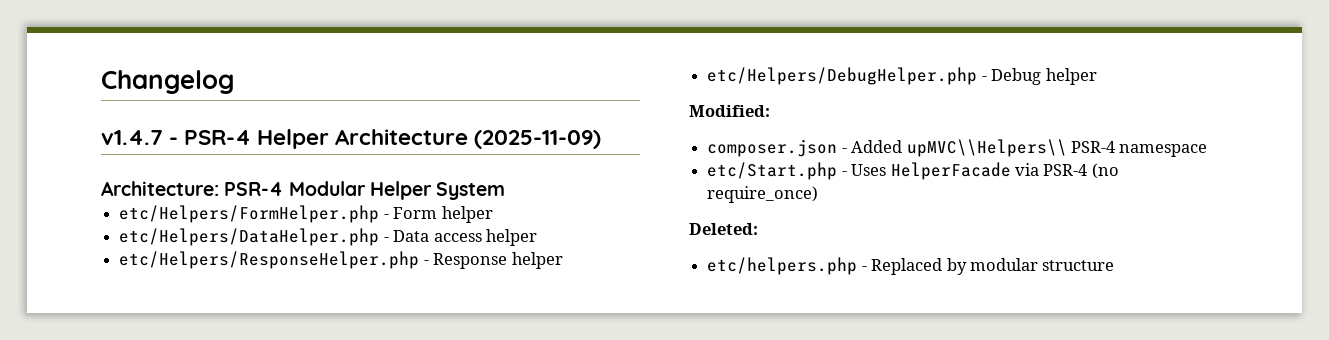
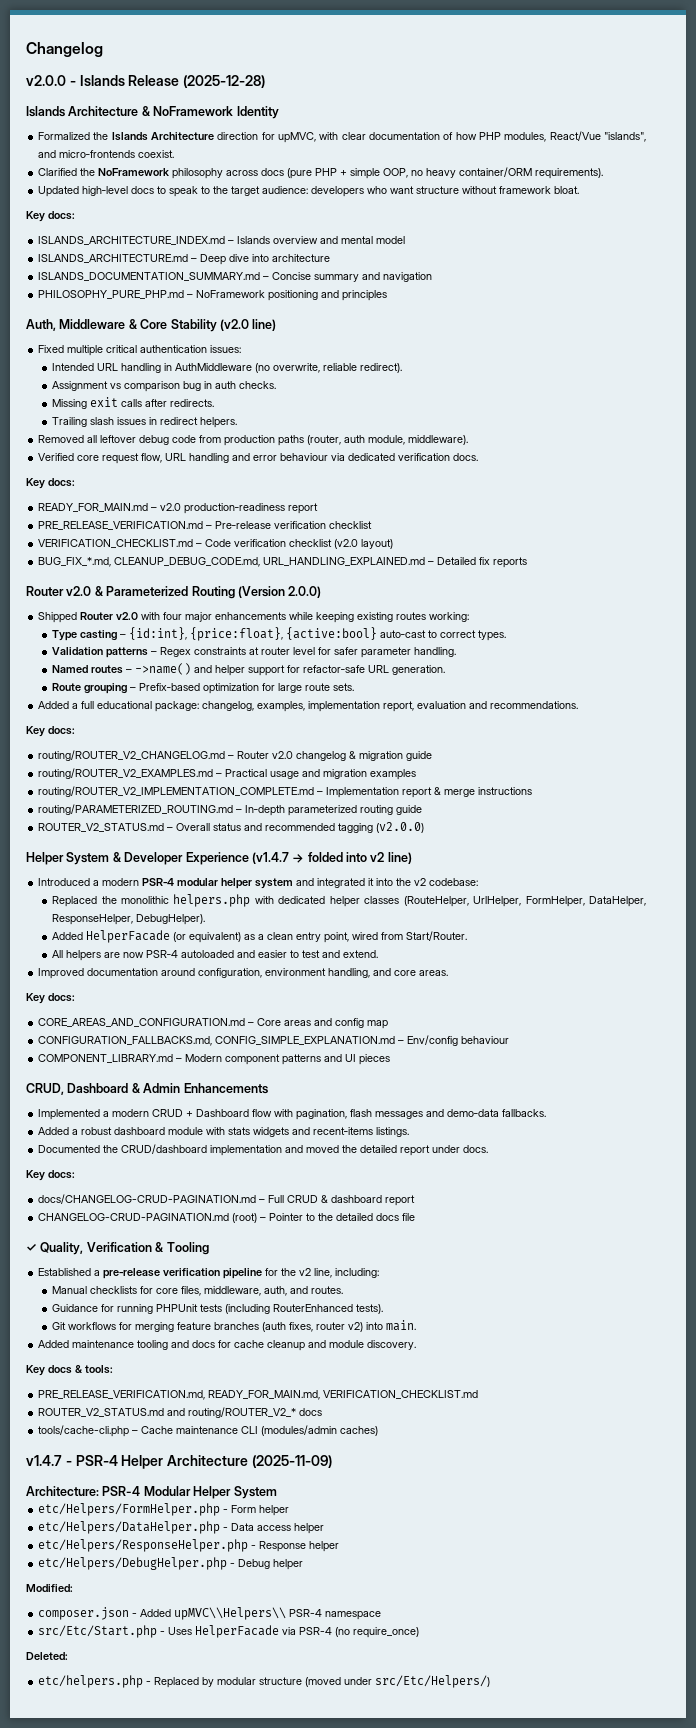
(234, 82) none -> [26,75,266,88] [26,106,279,119] [38,131,646,143] [38,150,175,158] [38,167,604,179] [38,186,580,197] [26,211,75,222] [38,236,406,245] [38,254,331,265] [38,272,433,282] [38,290,388,301] [26,319,277,332] [38,345,242,356] [52,363,403,373] [52,381,277,392] [52,397,215,409] [52,417,238,428] [38,435,469,446] [38,453,479,464] [26,478,75,489] [38,503,319,514] [38,521,373,530] [38,539,394,549] [38,557,528,568] [26,586,322,599] [38,612,470,623] [52,627,507,641] [52,647,457,658] [52,663,446,676] [52,683,355,694] [38,701,579,712] [26,726,75,737] [38,750,433,761] [38,768,417,780] [38,786,533,798] [38,804,423,816] [38,822,425,833] [26,852,412,865] [38,878,479,889] [52,894,646,907] [52,914,206,925] [52,930,468,943] [52,950,379,961] [38,968,449,979] [26,993,75,1004] [38,1018,389,1029] [38,1035,510,1046] [38,1054,391,1065] [26,1083,268,1095] [38,1109,547,1120] [38,1127,410,1137] [38,1144,489,1156] [26,1170,75,1181] [38,1194,416,1206] [38,1213,416,1223] [26,1242,209,1255] [38,1268,380,1279] [52,1286,344,1296] [52,1304,384,1314] [52,1320,417,1332] [38,1340,417,1351] [26,1365,113,1376] [38,1390,479,1400] [38,1407,323,1418] [38,1425,379,1437] // v2.0.0 - Islands Release (2025-12-28) // Islands Architecture & NoFramework Identity // Formalized the Islands Architecture direction for upMVC, with clear documentation of how PHP modules, React/Vue "islands", and micro‑frontends coexist. // Clarified the NoFramework philosophy across docs (pure PHP + simple OOP, no heavy container/ORM requirements). // Updated high‑level docs to speak to the target audience: developers who want structure without framework bloat. // Key docs: // ISLANDS_ARCHITECTURE_INDEX.md – Islands overview and mental model // ISLANDS_ARCHITECTURE.md – Deep dive into architecture // ISLANDS_DOCUMENTATION_SUMMARY.md – Concise summary and navigation // PHILOSOPHY_PURE_PHP.md – NoFramework positioning and principles // Auth, Middleware & Core Stability (v2.0 line) // Fixed multiple critical authentication issues: // Intended URL handling in AuthMiddleware (no overwrite, reliable redirect). // Assignment vs comparison bug in auth checks. // Missing exit calls after redirects. // Trailing slash issues in redirect helpers. // Removed all leftover debug code from production paths (router, auth module, middleware). // Verified core request flow, URL handling and error behaviour via dedicated verification docs. // Key docs: // READY_FOR_MAIN.md – v2.0 production‑readiness report // PRE_RELEASE_VERIFICATION.md – Pre‑release verification checklist // VERIFICATION_CHECKLIST.md – Code verification checklist (v2.0 layout) // BUG_FIX_*.md, CLEANUP_DEBUG_CODE.md, URL_HANDLING_EXPLAINED.md – Detailed fix reports // Router v2.0 & Parameterized Routing (Version 2.0.0) // Shipped Router v2.0 with four major enhancements while keeping existing routes working: // Type casting – {id:int}, {price:float}, {active:bool} auto‑cast to correct types. // Validation patterns – Regex constraints at router level for safer parameter handling. // Named routes – ->name() and helper support for refactor‑safe URL generation. // Route grouping – Prefix‑based optimization for large route sets. // Added a full educational package: changelog, examples, implementation report, evaluation and recommendations. // Key docs: // routing/ROUTER_V2_CHANGELOG.md – Router v2.0 changelog & migration guide // routing/ROUTER_V2_EXAMPLES.md – Practical usage and migration examples // routing/ROUTER_V2_IMPLEMENTATION_COMPLETE.md – Implementation report & merge instructions // routing/PARAMETERIZED_ROUTING.md – In‑depth parameterized routing guide // ROUTER_V2_STATUS.md – Overall status and recommended tagging (v2.0.0) // Helper System & Developer Experience (v1.4.7 → folded into v2 line) // Introduced a modern PSR‑4 modular helper system and integrated it into the v2 codebase: // Replaced the monolithic helpers.php with dedicated helper classes (RouteHelper, UrlHelper, FormHelper, DataHelper, ResponseHelper, DebugHelper). // Added HelperFacade (or equivalent) as a clean entry point, wired from Start/Router. // All helpers are now PSR‑4 autoloaded and easier to test and extend. // Improved documentation around configuration, environment handling, and core areas. // Key docs: // CORE_AREAS_AND_CONFIGURATION.md – Core areas and config map // CONFIGURATION_FALLBACKS.md, CONFIG_SIMPLE_EXPLANATION.md – Env/config behaviour // COMPONENT_LIBRARY.md – Modern component patterns and UI pieces // CRUD, Dashboard & Admin Enhancements // Implemented a modern CRUD + Dashboard flow with pagination, flash messages and demo‑data fallbacks. // Added a robust dashboard module with stats widgets and recent‑items listings. // Documented the CRUD/dashboard implementation and moved the detailed report under docs. // Key docs: // docs/CHANGELOG-CRUD-PAGINATION.md – Full CRUD & dashboard report // CHANGELOG-CRUD-PAGINATION.md (root) – Pointer to the detailed docs file // ✓ Quality, Verification & Tooling // Established a pre‑release verification pipeline for the v2 line, including: // Manual checklists for core files, middleware, auth, and routes. // Guidance for running PHPUnit tests (including RouterEnhanced tests). // Git workflows for merging feature branches (auth fixes, router v2) into main. // Added maintenance tooling and docs for cache cleanup and module discovery. // Key docs & tools: // PRE_RELEASE_VERIFICATION.md, READY_FOR_MAIN.md, VERIFICATION_CHECKLIST.md // ROUTER_V2_STATUS.md and routing/ROUTER_V2_* docs // tools/cache-cli.php – Cache maintenance CLI (modules/admin caches)
[707,162,838,180] etc/Start.php -> [38,1625,158,1638] src/Etc/Start.php
(1115, 265) none -> [305,1675,491,1688] (moved under src/Etc/Helpers/)

